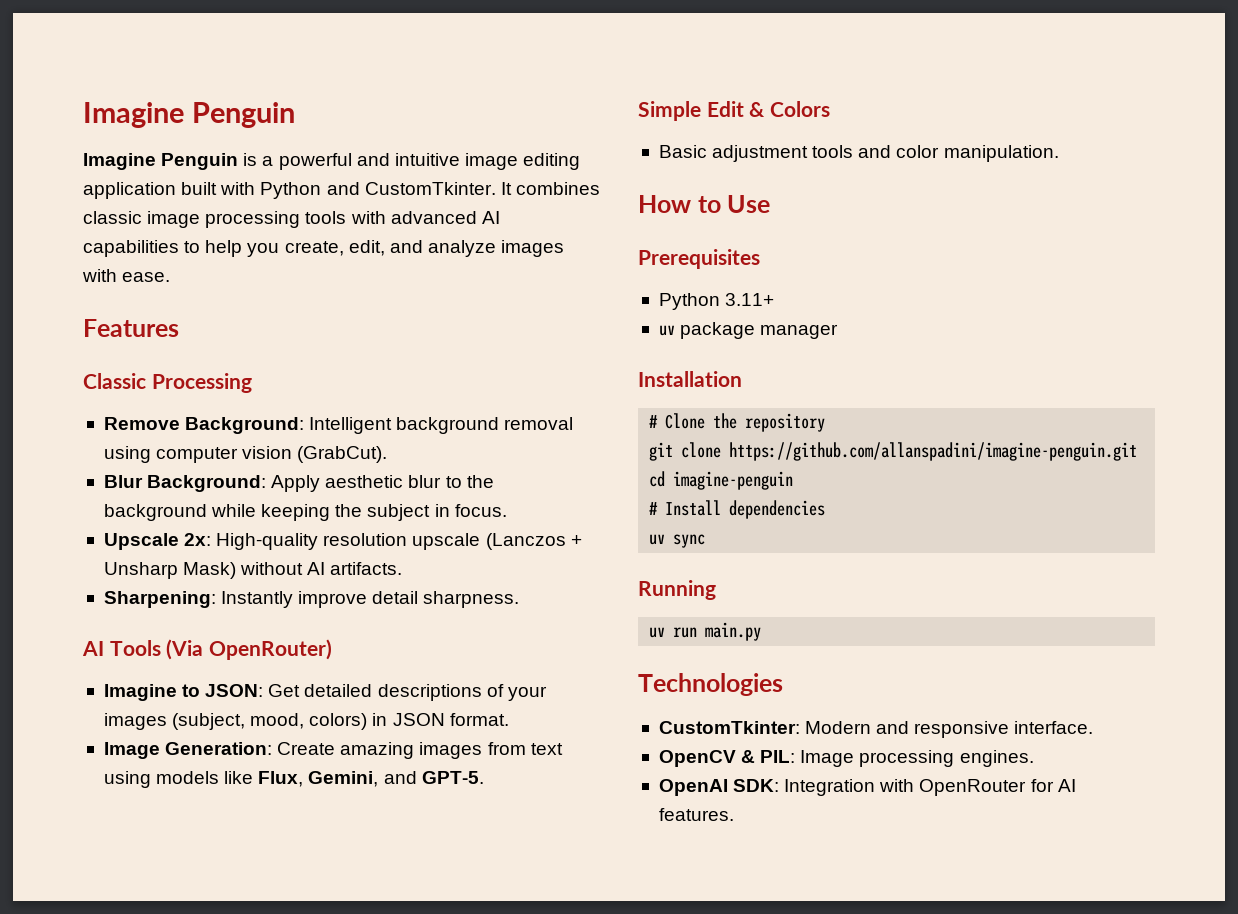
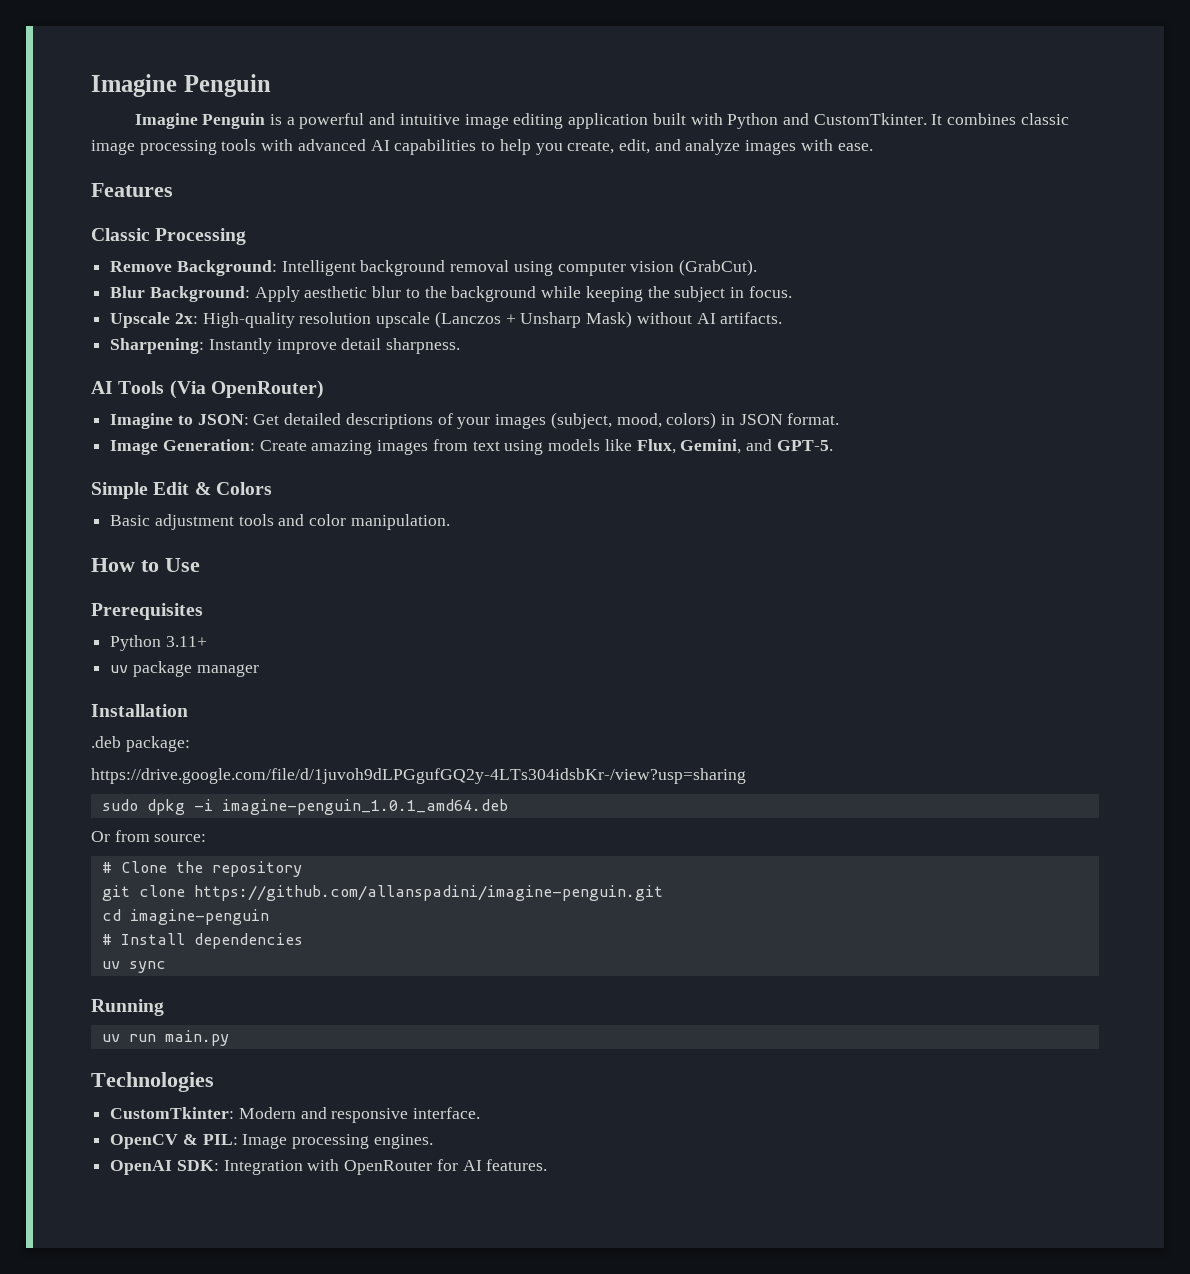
(742, 379) none -> [91,736,190,752] [91,768,746,784] [101,799,508,815] [91,830,207,842] // .deb package: // https://drive.google.com/file/d/1juvoh9dLPGgufGQ2y-4LTs304idsbKr-/view?usp=sharing // sudo dpkg -i imagine-penguin_1.0.1_amd64.deb // Or from source:

